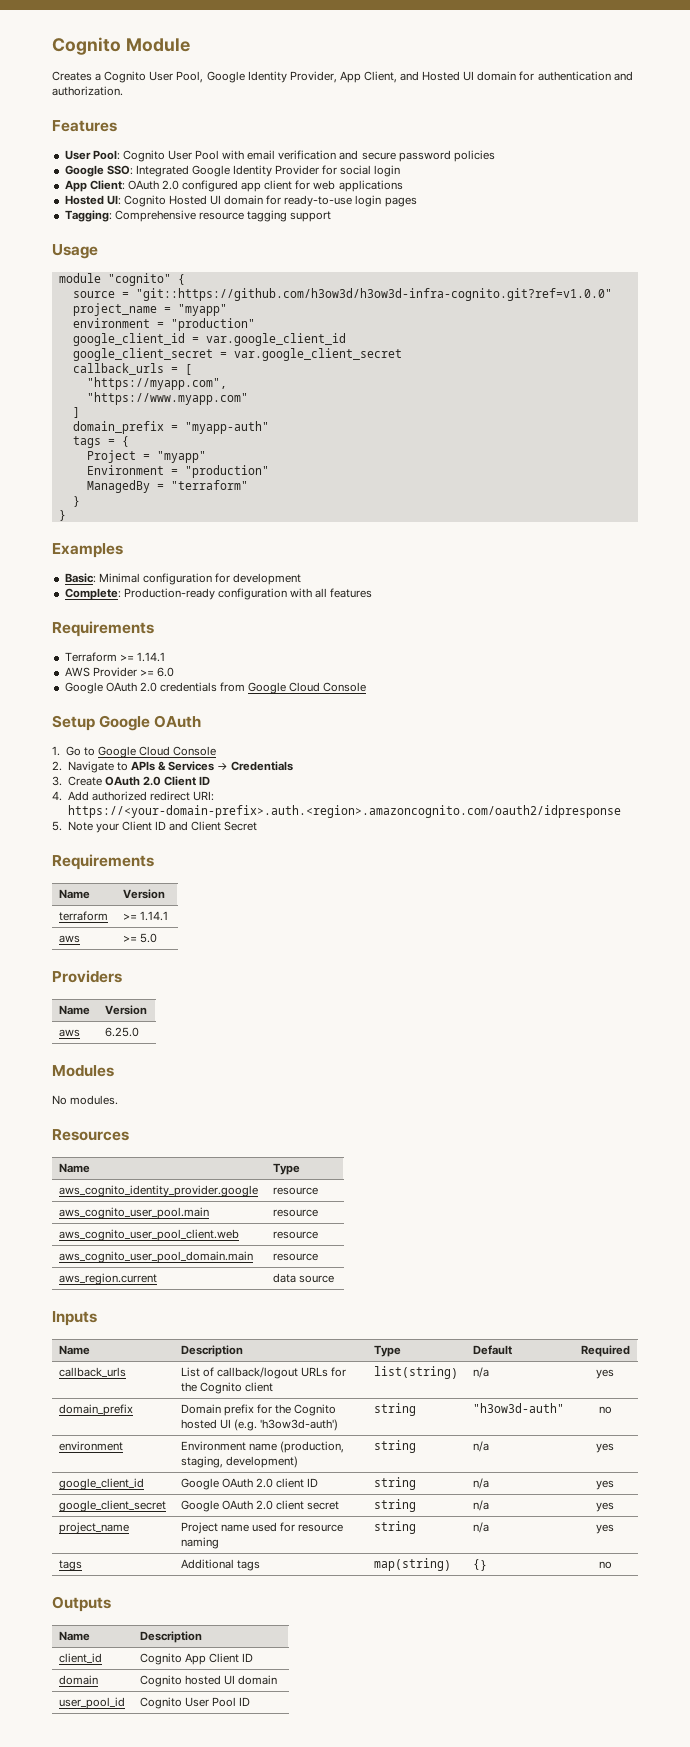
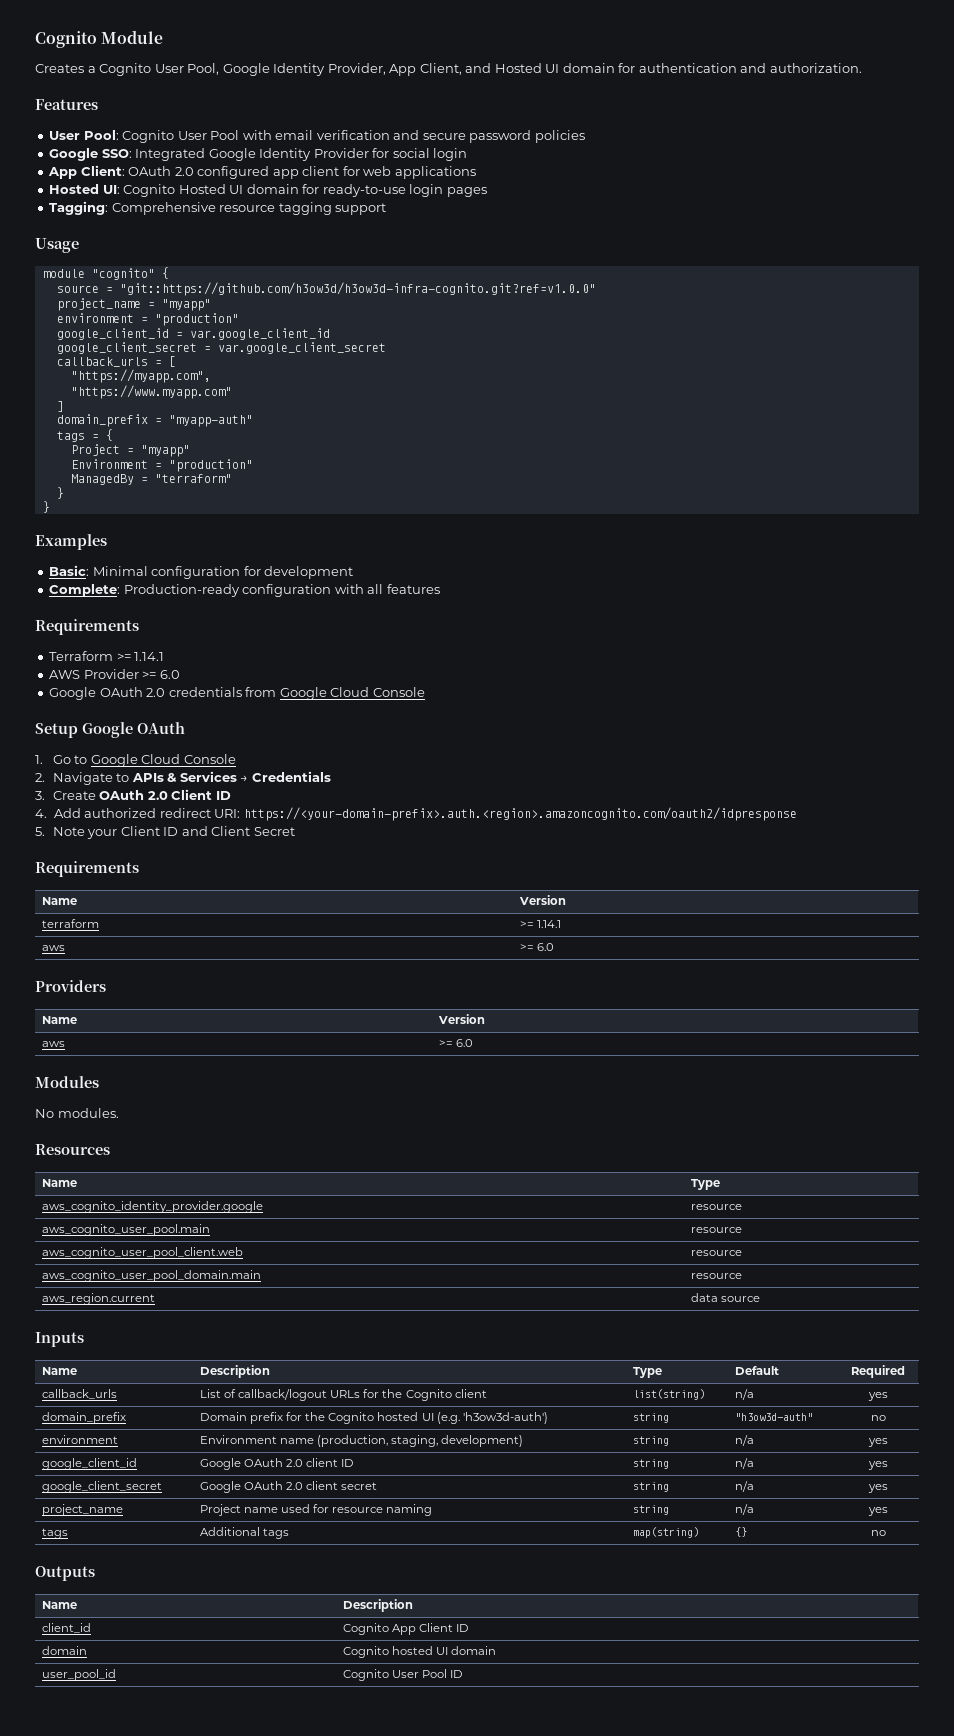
[140,933,158,943] 5.0 -> [536,943,554,951] 6.0
[105,1027,140,1037] 6.25.0 -> [438,1039,473,1047] >= 6.0

